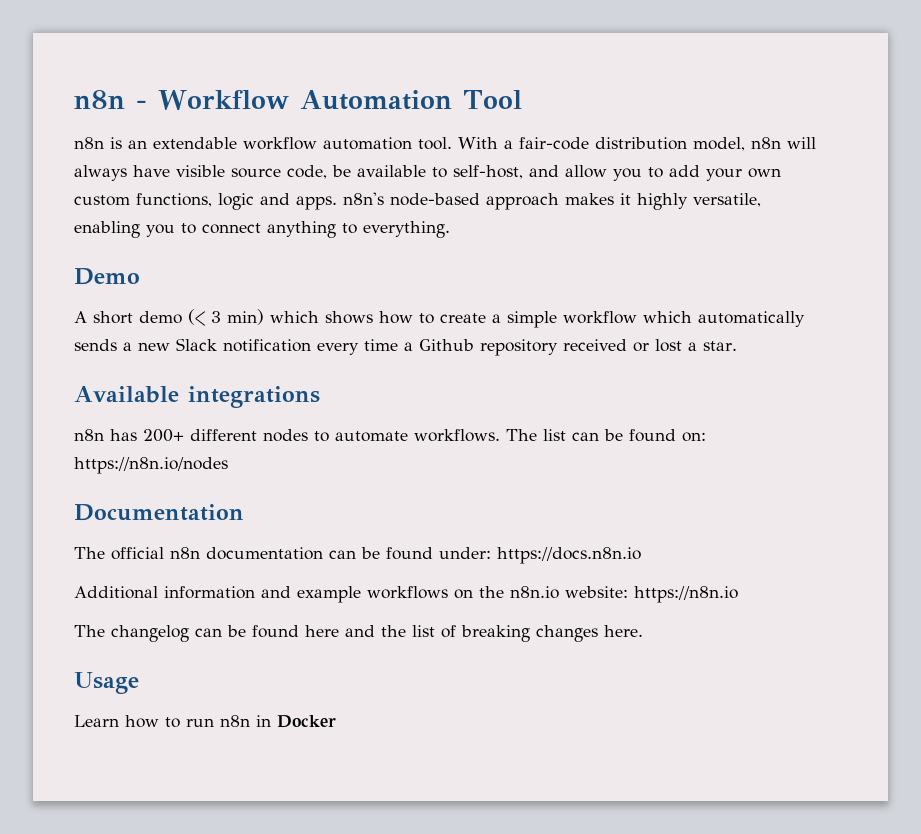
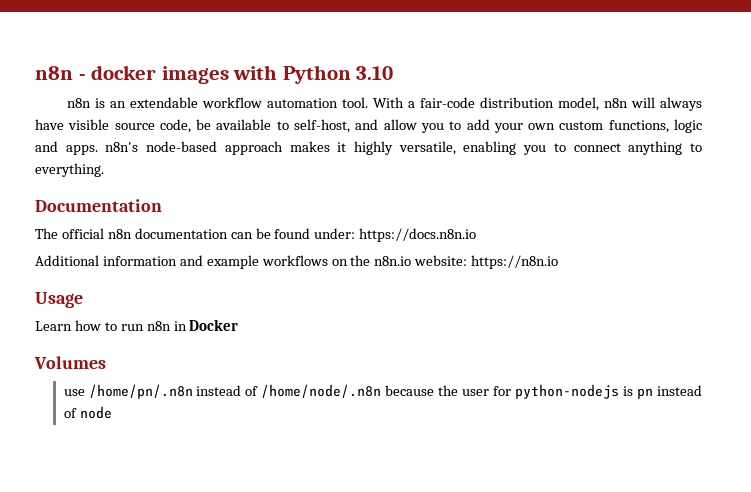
[158,90,522,110] Workflow Automation Tool -> [91,65,394,84] docker images with Python 3.10
[74,268,140,285] [74,309,805,328] [74,338,737,356] [74,386,320,408] [74,429,706,442] [74,457,228,474] // Demo // A short demo (< 3 min) which shows how to create a simple workflow which automatically sends a new Slack notification every time a Github repository received or lost a star. // Available integrations // n8n has 200+ different nodes to automate workflows. The list can be found on: https://n8n.io/nodes -> (104, 170) none
[74,625,643,642] // The changelog can be found here and the list of breaking changes here. -> (559, 262) none
(336, 721) none -> [34,356,106,369] [63,384,702,399] [63,406,112,419] // Volumes // use /home/pn/.n8n instead of /home/node/.n8n because the user for python-nodejs is pn instead of node

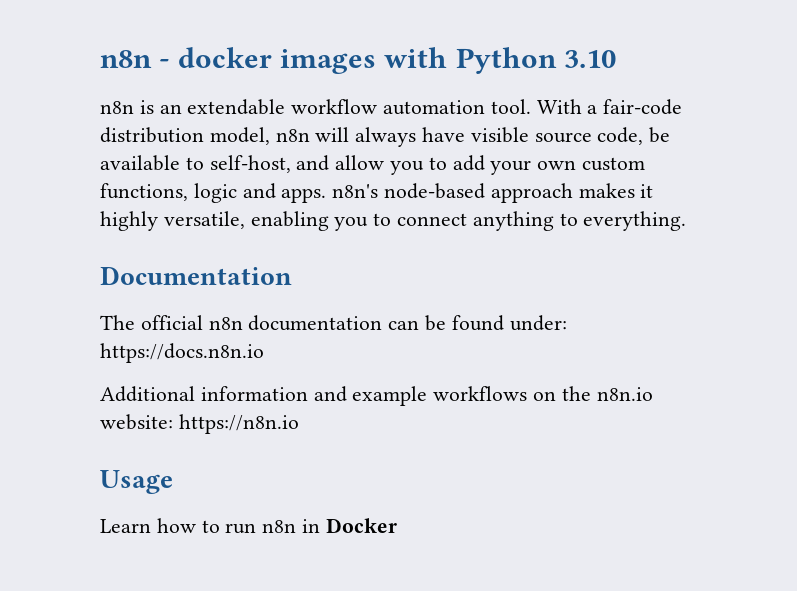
[34,356,106,369] [63,384,702,399] [63,406,112,419] // Volumes // use /home/pn/.n8n instead of /home/node/.n8n because the user for python-nodejs is pn instead of node -> (397, 525) none

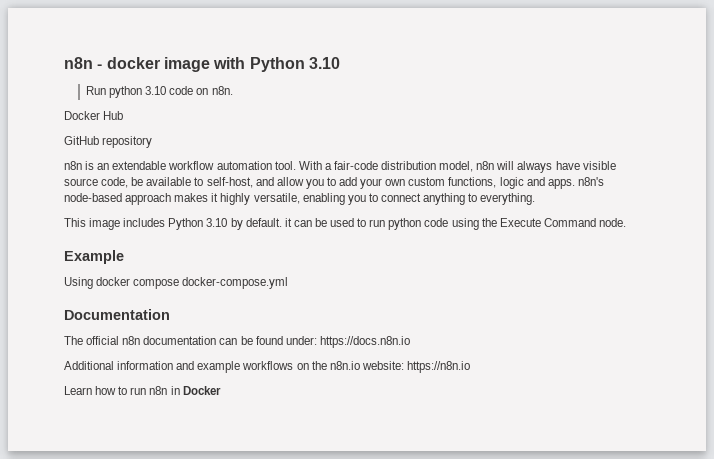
[280,49,377,74] images -> [163,57,210,72] image
(616, 59) none -> [86,86,233,98] [64,111,124,120] [64,136,153,148] // Run python 3.10 code on n8n. // Docker Hub // GitHub repository
(687, 221) none -> [64,218,626,230] [64,250,124,264] [64,277,289,289] // This image includes Python 3.10 by default. it can be used to run python code using the Execute Command node. // Example // Using docker compose docker-compose.yml
[100,470,173,494] // Usage -> (470, 367) none

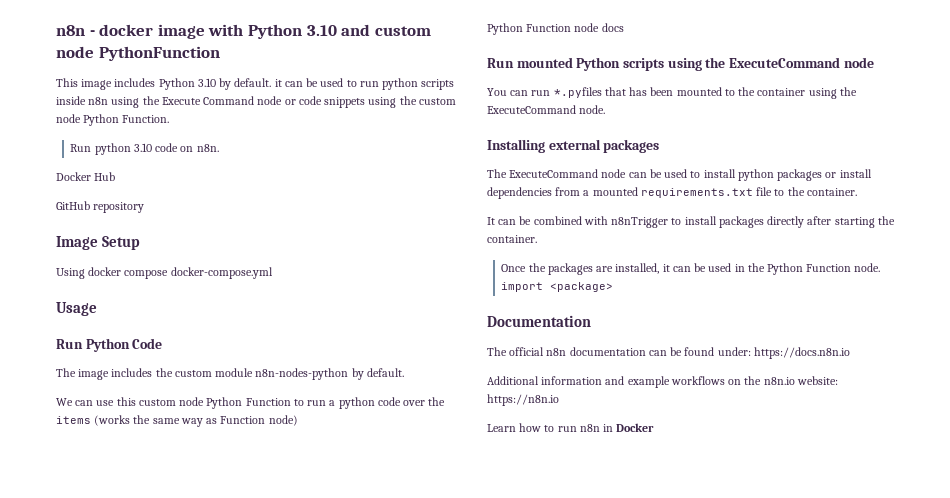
[86,86,233,98] [64,111,124,120] [64,136,153,148] [64,161,616,173] [64,177,604,189] [64,193,536,205] // Run python 3.10 code on n8n. // Docker Hub // GitHub repository // n8n is an extendable workflow automation tool. With a fair-code distribution model, n8n will always have visible source code, be available to self-host, and allow you to add your own custom functions, logic and apps. n8n's node-based approach makes it highly versatile, enabling you to connect anything to everything. -> [341,24,431,36] [56,46,220,61] and custom node PythonFunction
[424,218,449,227] code -> [421,79,455,90] [56,96,109,105] scripts inside n8n
[598,218,626,227] [64,250,124,264] [64,277,289,289] node. // Example // Using docker compose docker-compose.yml -> [257,96,456,108] [56,114,170,126] [70,143,219,155] [56,172,116,181] [56,201,145,213] [56,236,141,250] [56,267,273,279] [56,302,97,316] [56,338,163,352] [56,368,404,380] [56,397,446,409] [56,415,298,427] [487,23,624,35] [487,57,874,71] [487,87,857,99] [487,105,606,114] [487,139,660,153] [487,169,872,181] [487,187,857,199] [487,216,895,228] [487,235,537,243] [501,263,881,275] [501,282,614,292] node or code snippets using the custom node Python Function. // Run python 3.10 code on n8n. // Docker Hub // GitHub repository // Image Setup // Using docker compose docker-compose.yml // Usage // Run Python Code // The image includes the custom module n8n-nodes-python by default. // We can use this custom node Python Function to run a python code over the items (works the same way as Function node) // Python Function node docs // Run mounted Python scripts using the ExecuteCommand node // You can run *.pyfiles that has been mounted to the container using the ExecuteCommand node. // Installing external packages // The ExecuteCommand node can be used to install python packages or install dependencies from a mounted requirements.txt file to the container. // It can be combined with n8nTrigger to install packages directly after starting the container. // Once the packages are installed, it can be used in the Python Function node. import <package>

